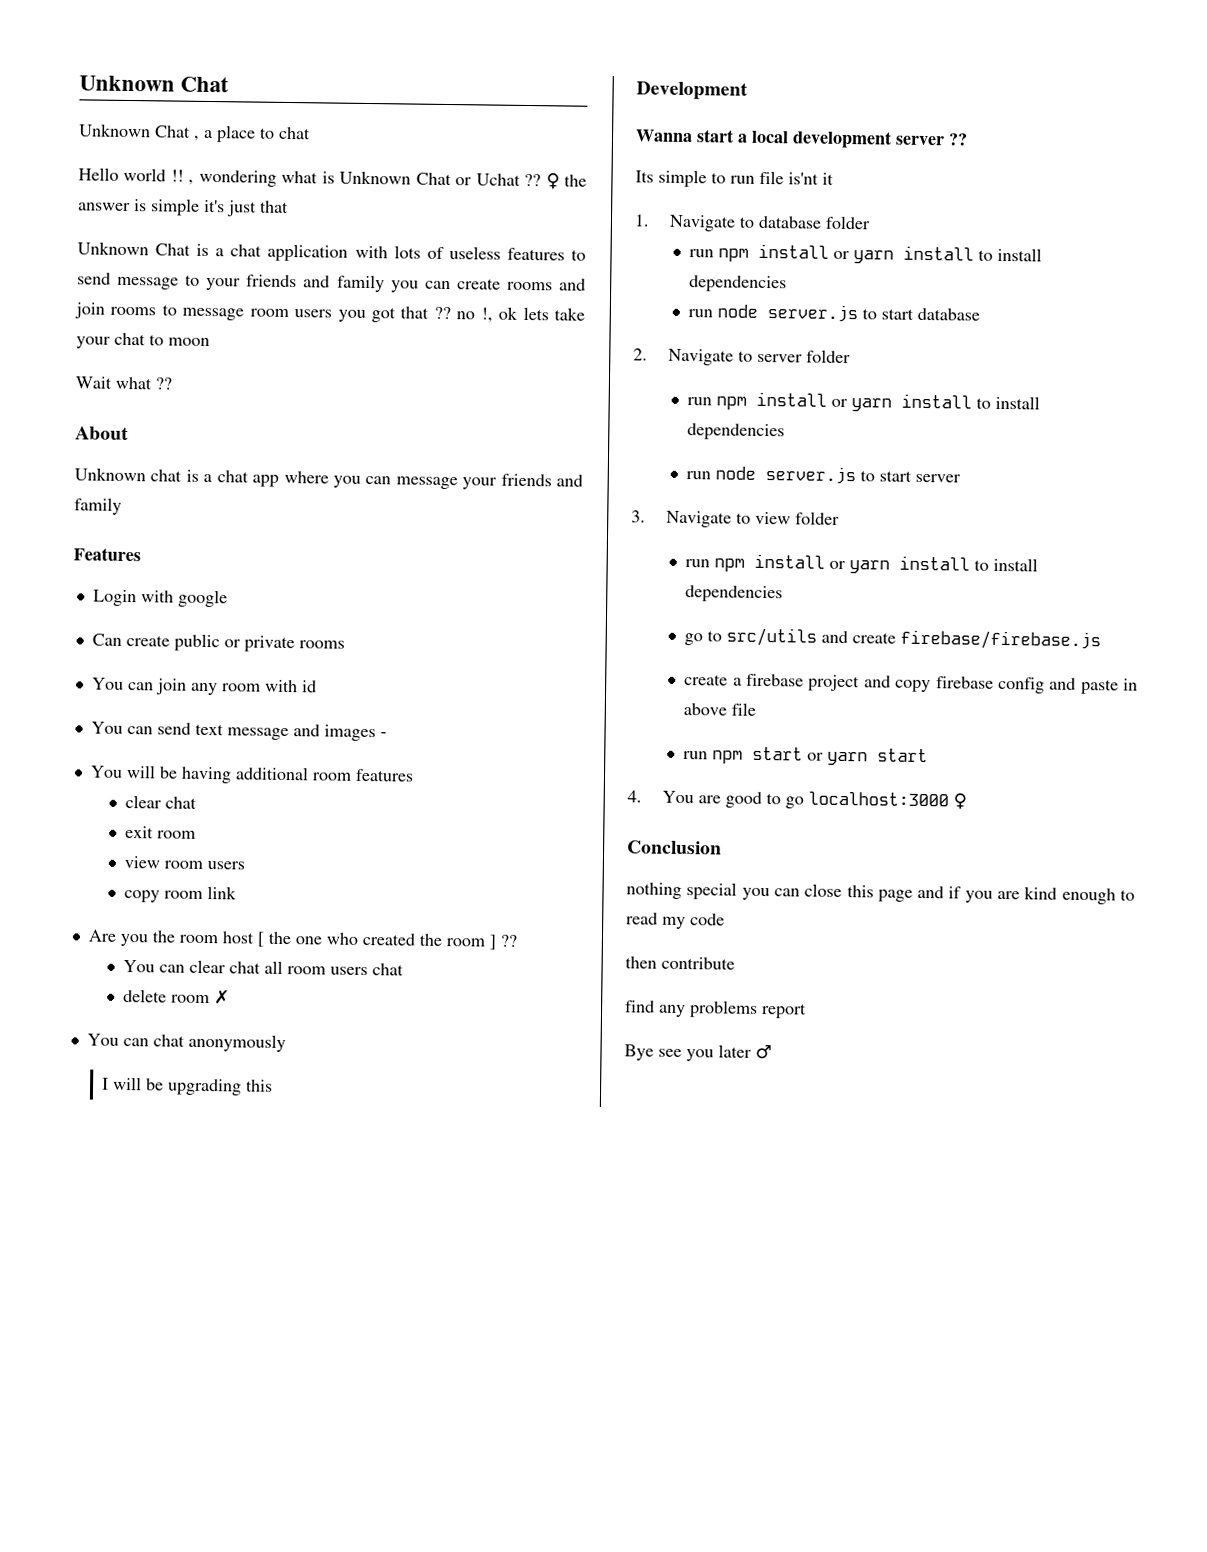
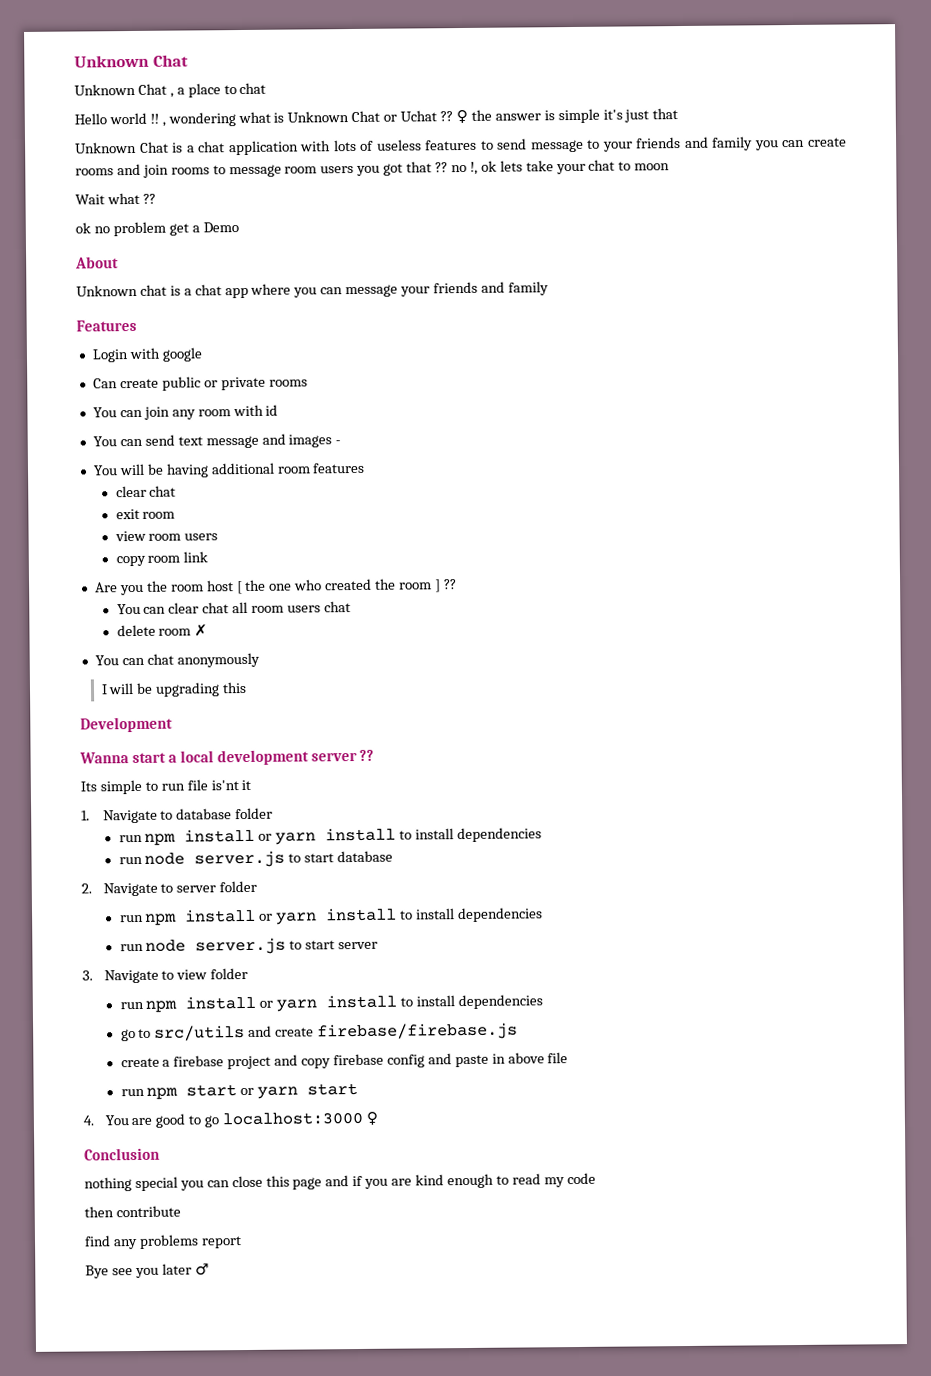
(172, 383) none -> [75,221,239,237] // ok no problem get a Demo

